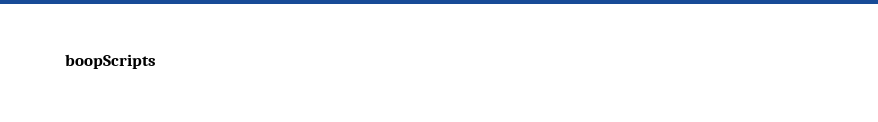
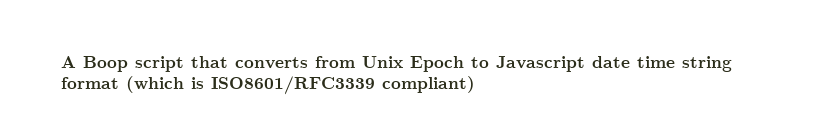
[65,54,156,69] boopScripts -> [61,56,732,72] [61,76,475,95] A Boop script that converts from Unix Epoch to Javascript date time string format (which is ISO8601/RFC3339 compliant)

